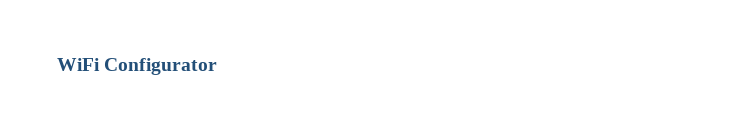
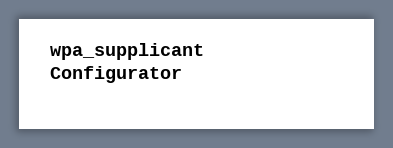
[57,58,100,71] WiFi -> [50,43,204,60] wpa_supplicant

